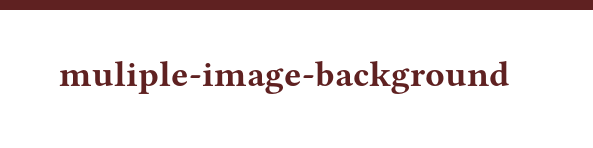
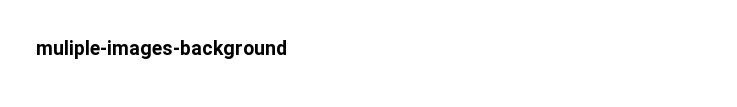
[59,61,509,94] muliple-image-background -> [36,40,287,59] muliple-images-background

